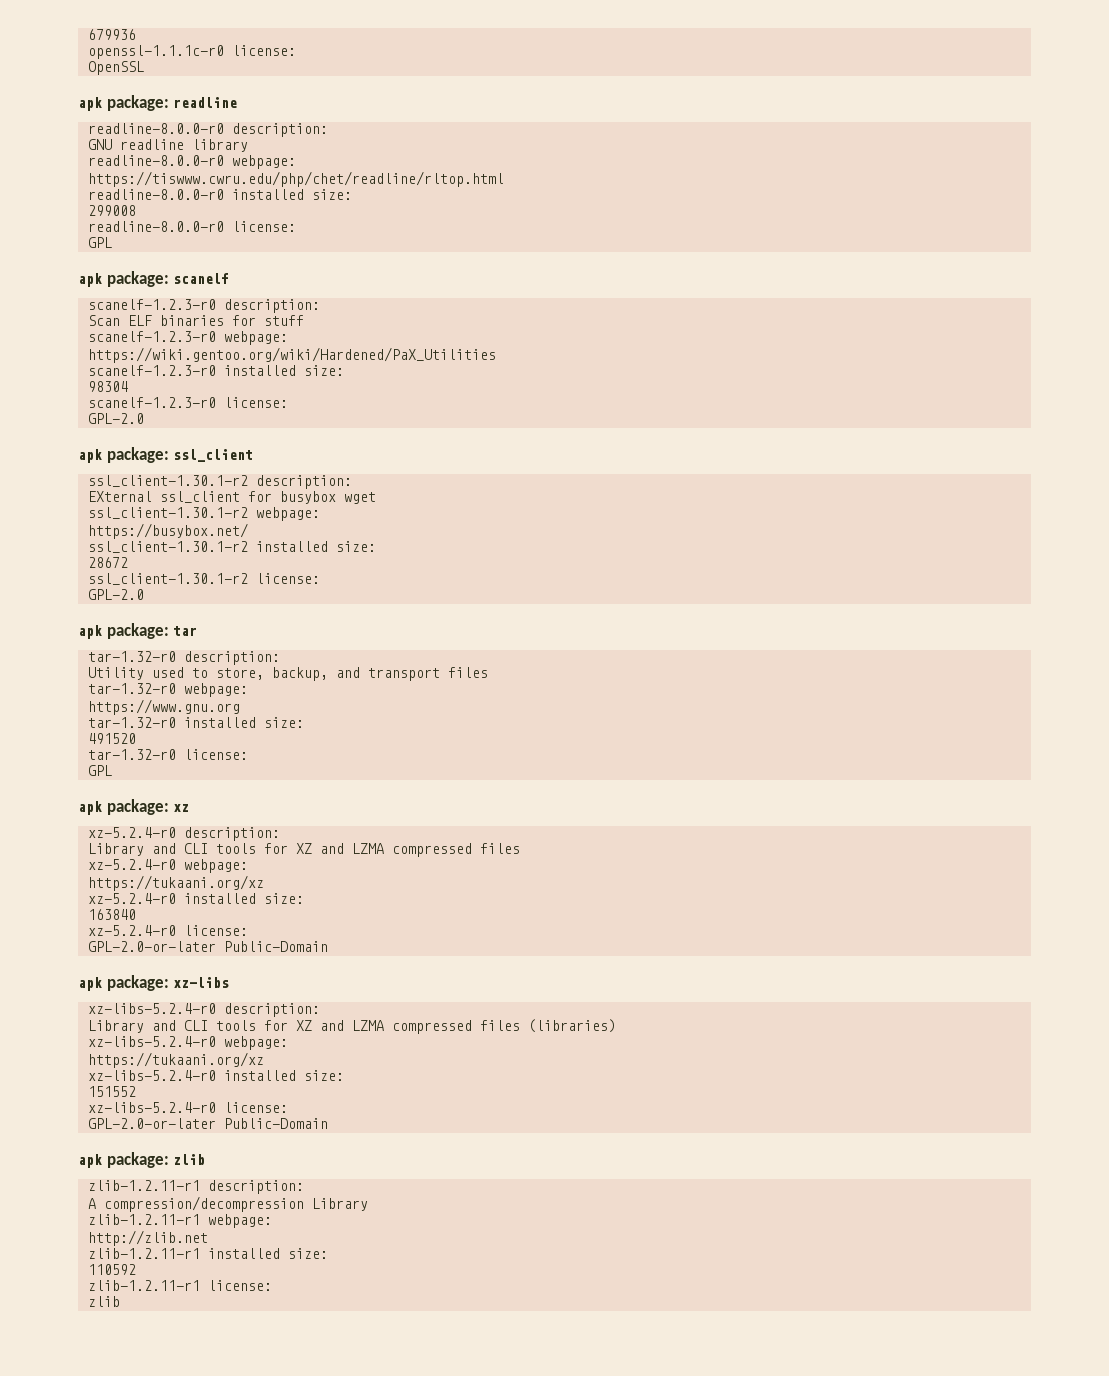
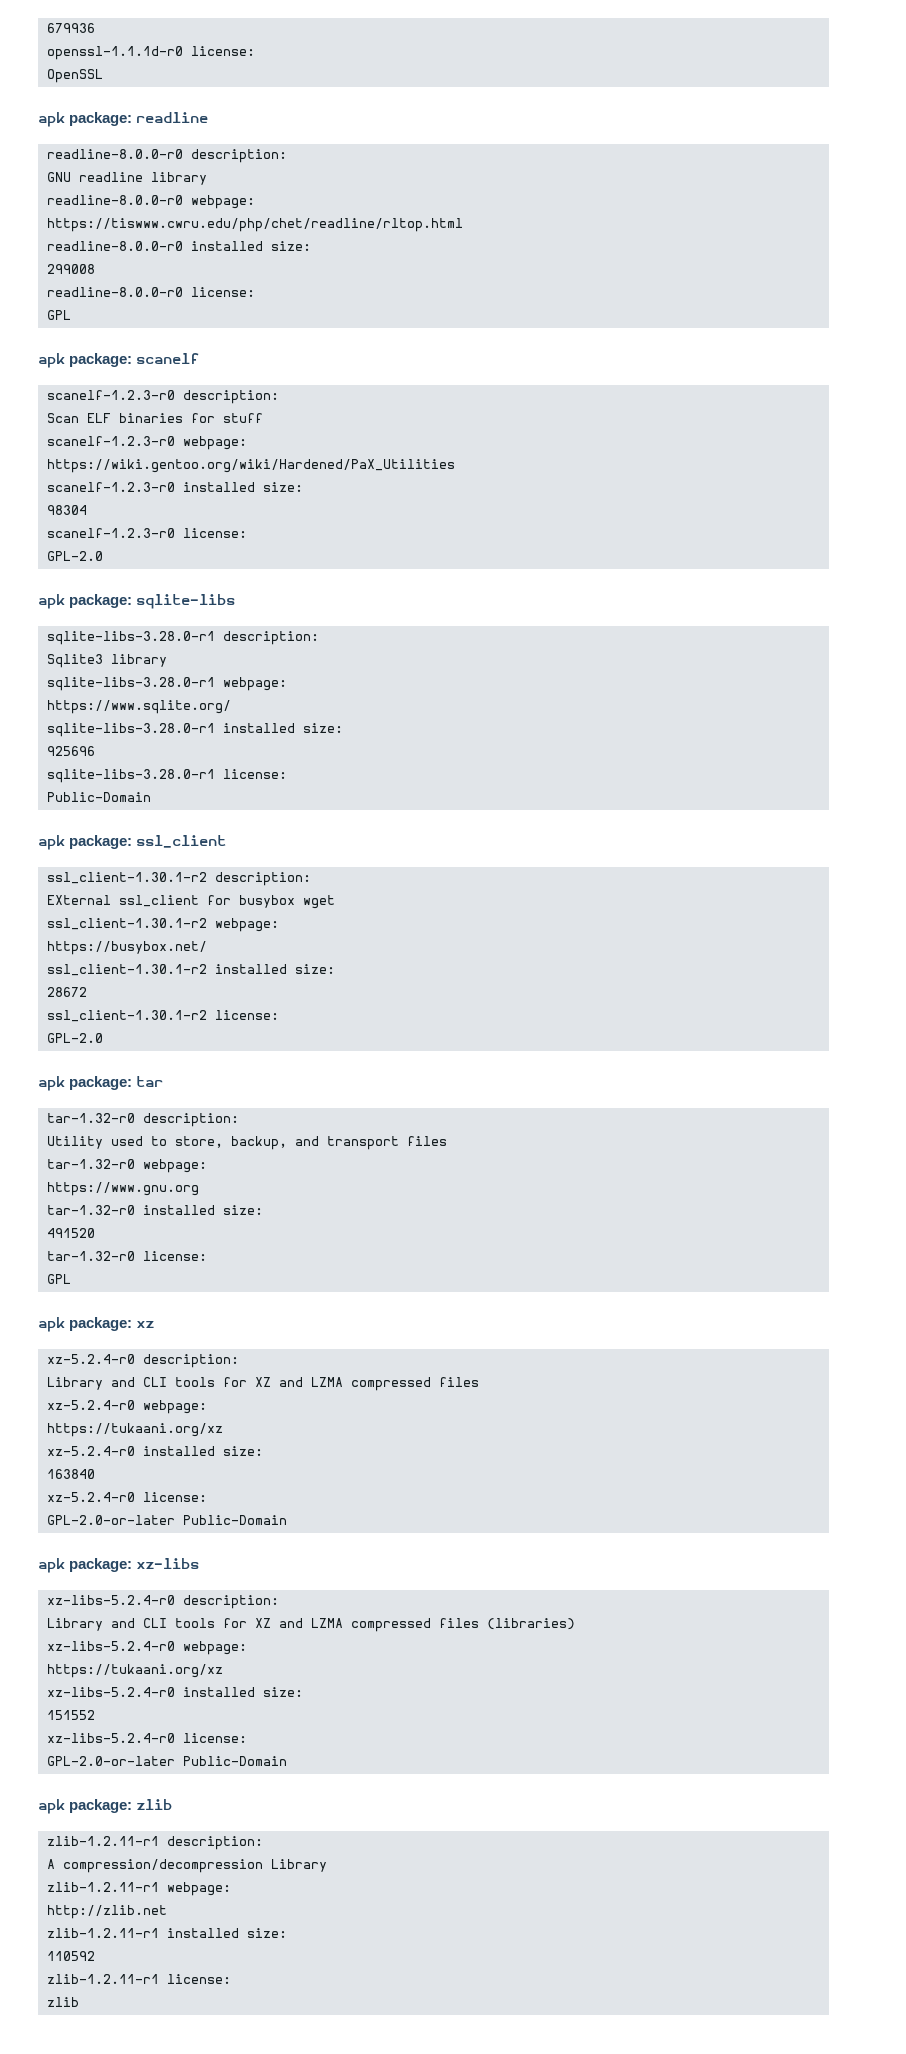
[87,45,224,59] openssl-1.1.1c-r0 -> [46,46,183,60] openssl-1.1.1d-r0
(144, 418) none -> [38,594,236,609] [46,631,319,645] [46,654,167,668] [46,677,287,691] [46,700,231,714] [46,723,343,737] [46,746,95,756] [46,769,287,783] [46,792,151,802] // apk package: sqlite-libs // sqlite-libs-3.28.0-r1 description: // Sqlite3 library // sqlite-libs-3.28.0-r1 webpage: // https://www.sqlite.org/ // sqlite-libs-3.28.0-r1 installed size: // 925696 // sqlite-libs-3.28.0-r1 license: // Public-Domain

